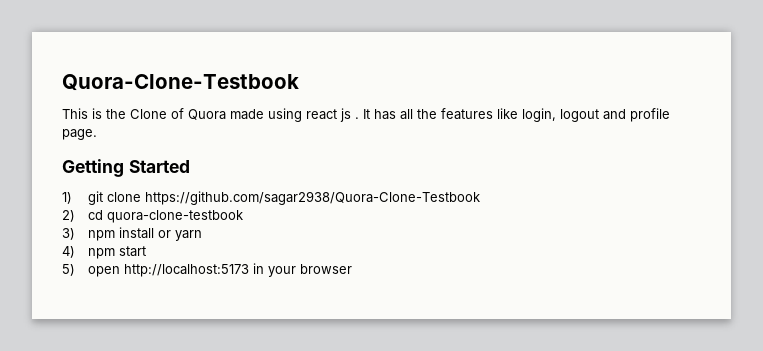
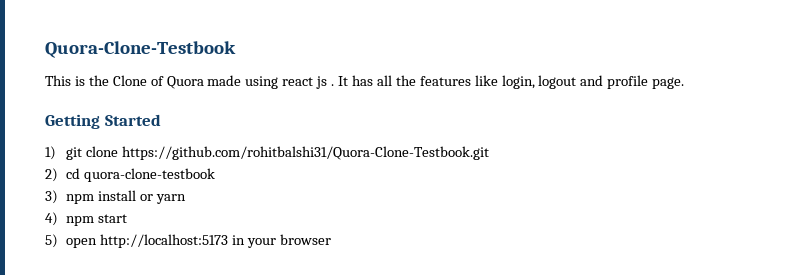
[144,191,480,205] https://github.com/sagar2938/Quora-Clone-Testbook -> [121,146,489,160] https://github.com/rohitbalshi31/Quora-Clone-Testbook.git

